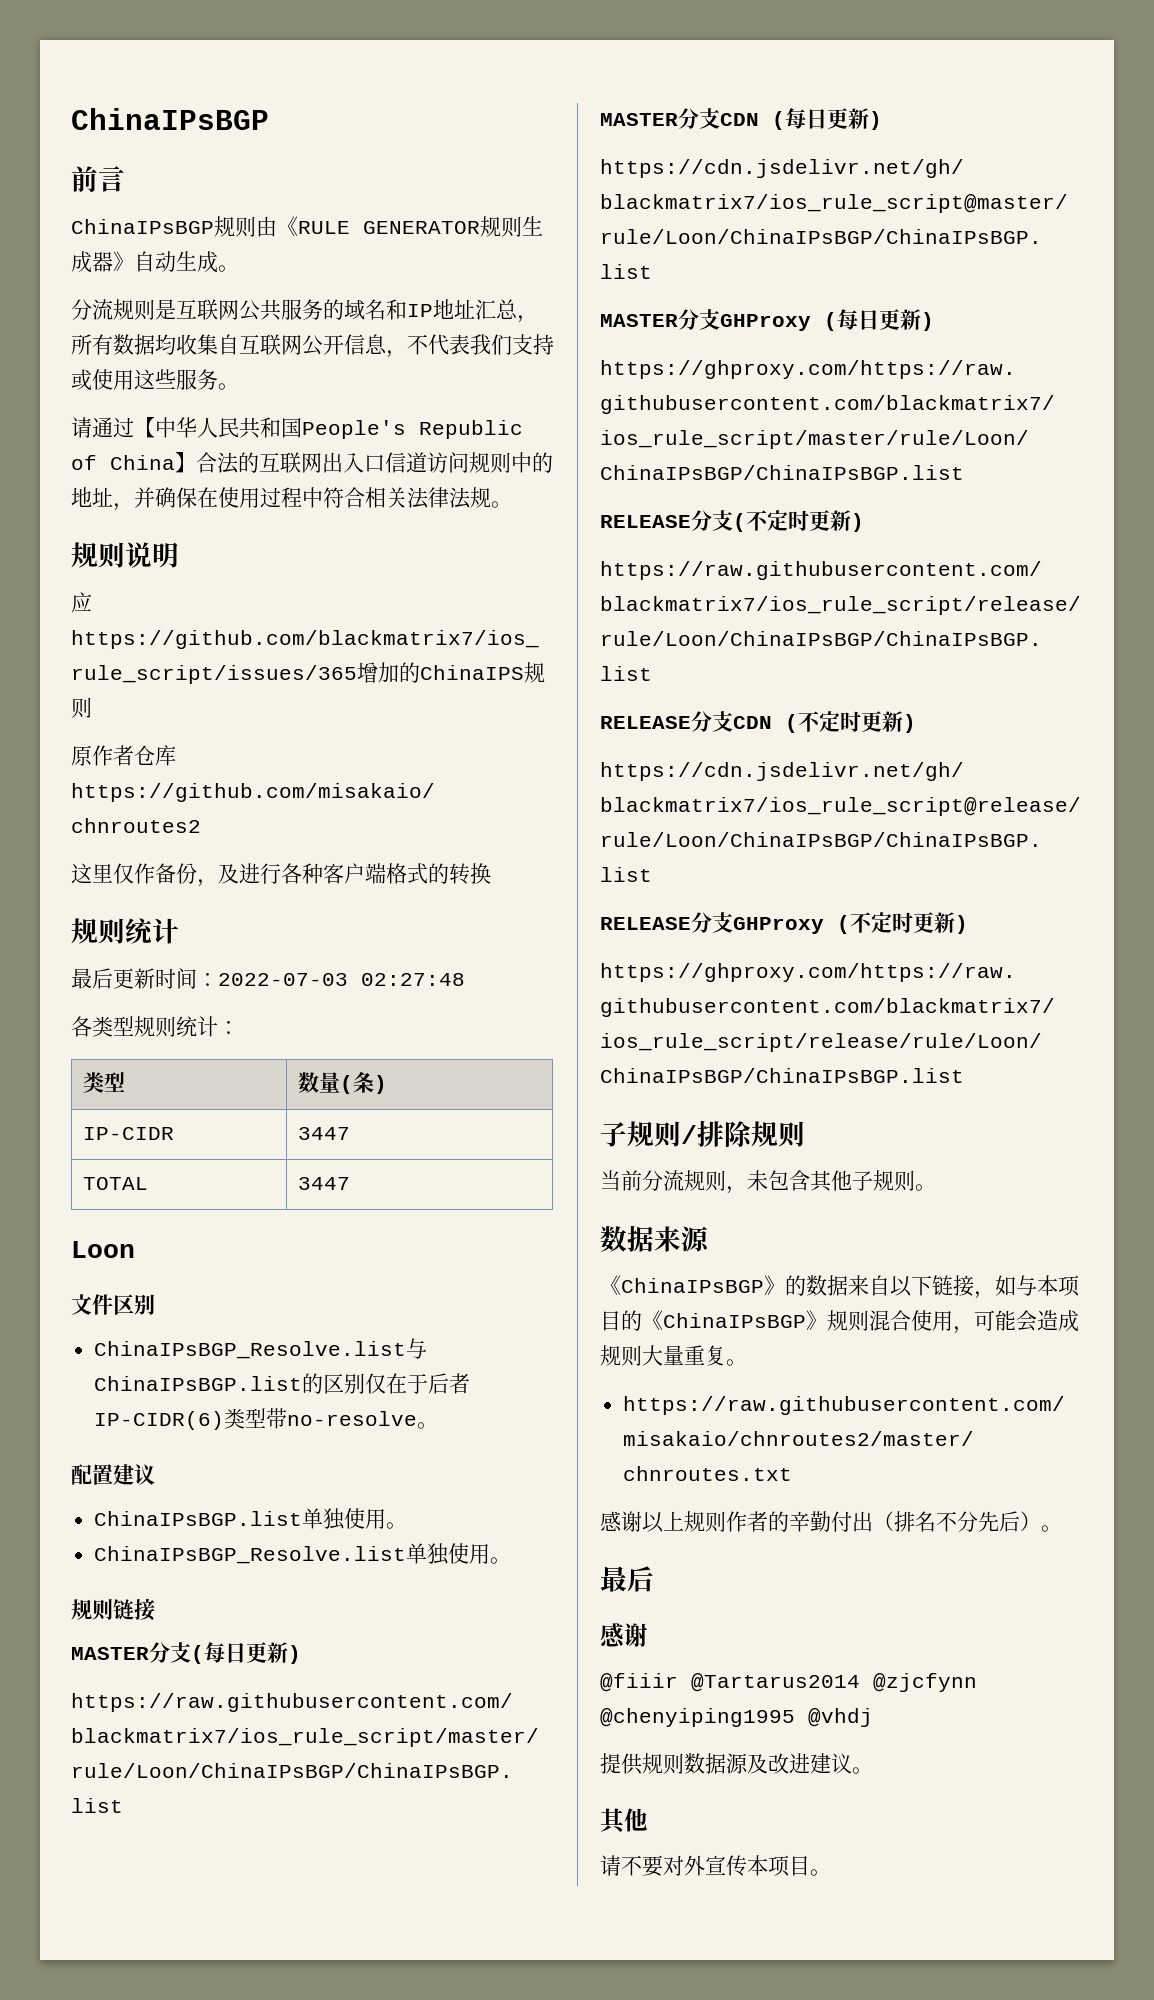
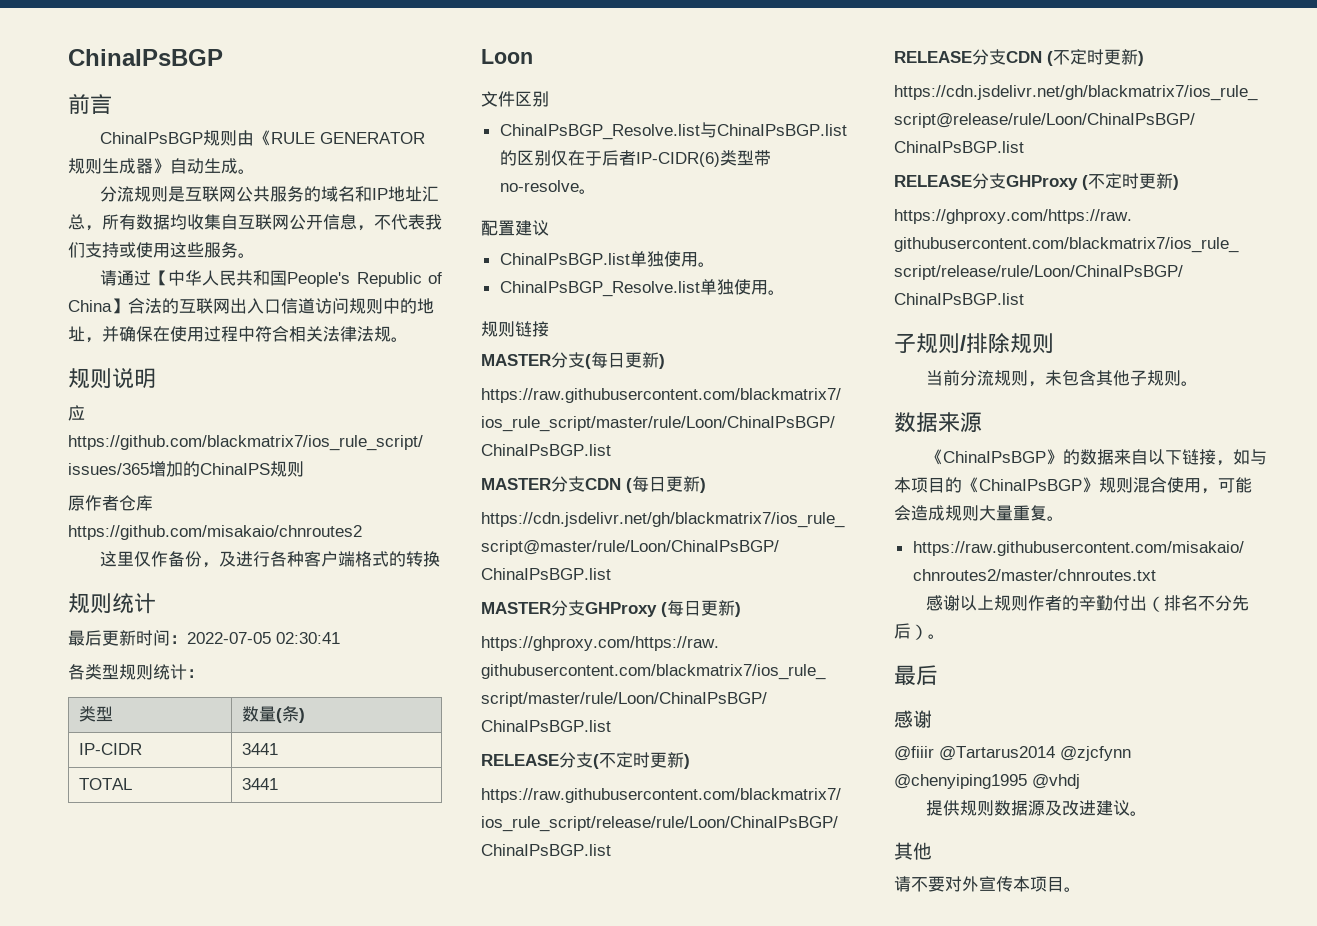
[218,973,465,986] 2022-07-03 02:27:48 -> [187,632,340,644] 2022-07-05 02:30:41
[298,1127,351,1140] 3447 -> [241,743,278,755] 3441
[298,1177,351,1190] 3447 -> [241,778,278,790] 3441

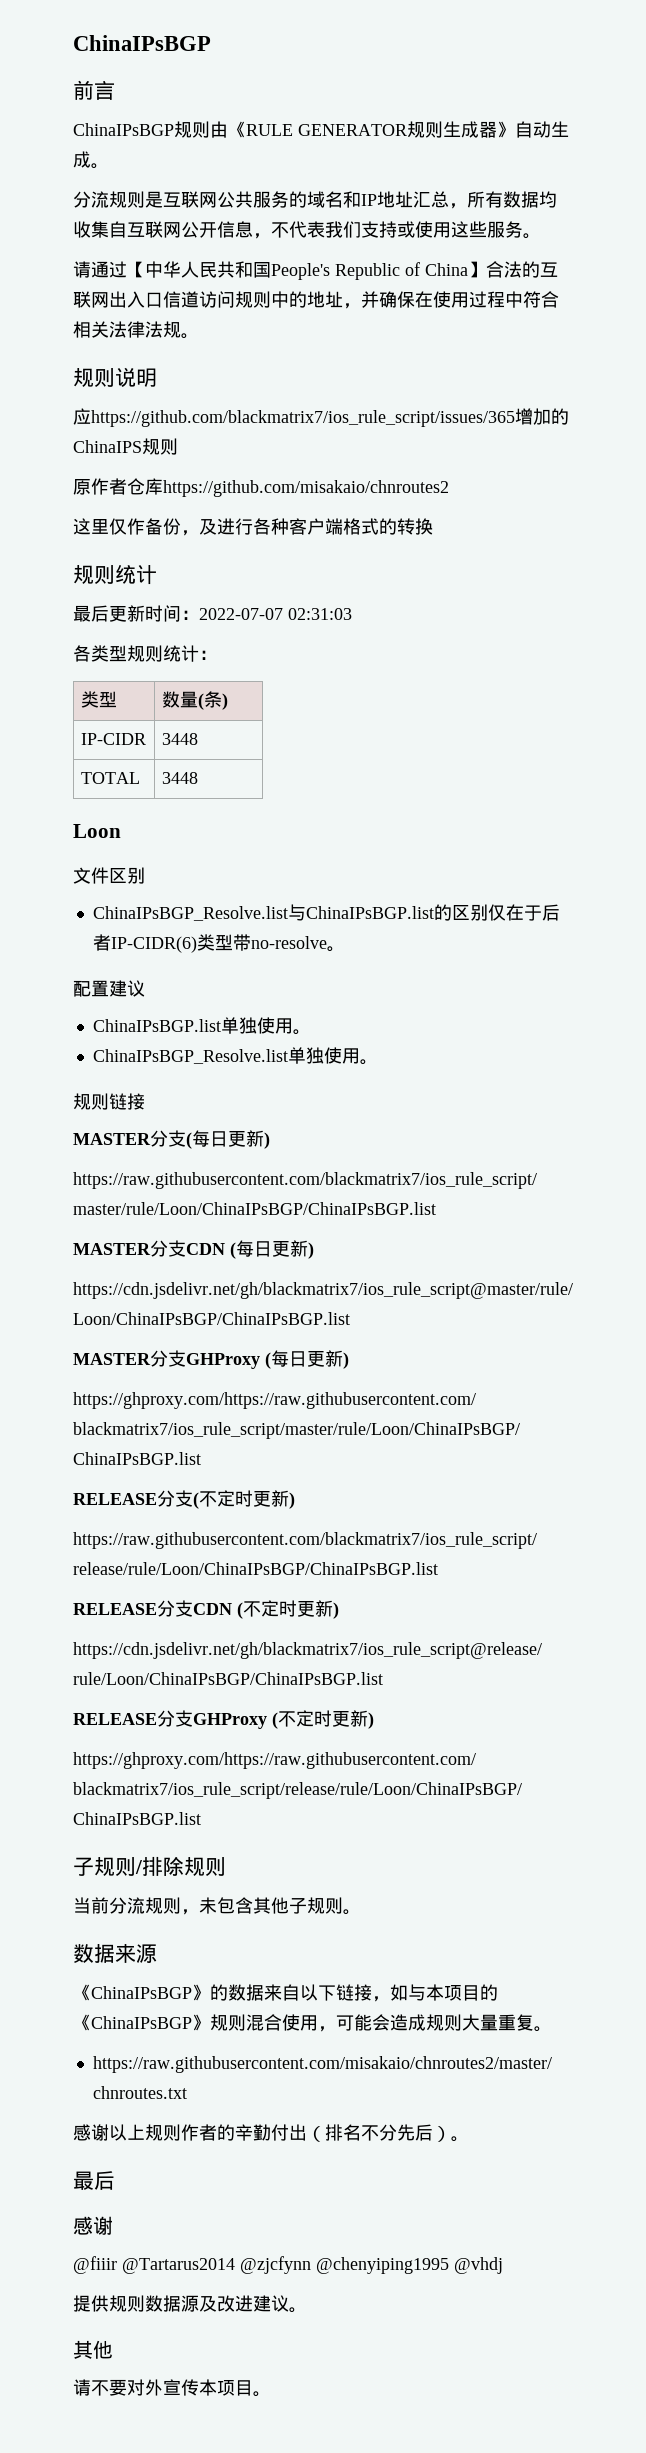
[187,632,340,644] 2022-07-05 02:30:41 -> [199,608,352,620] 2022-07-07 02:31:03
[241,743,278,755] 3441 -> [161,733,198,745] 3448
[241,778,278,790] 3441 -> [161,772,198,784] 3448

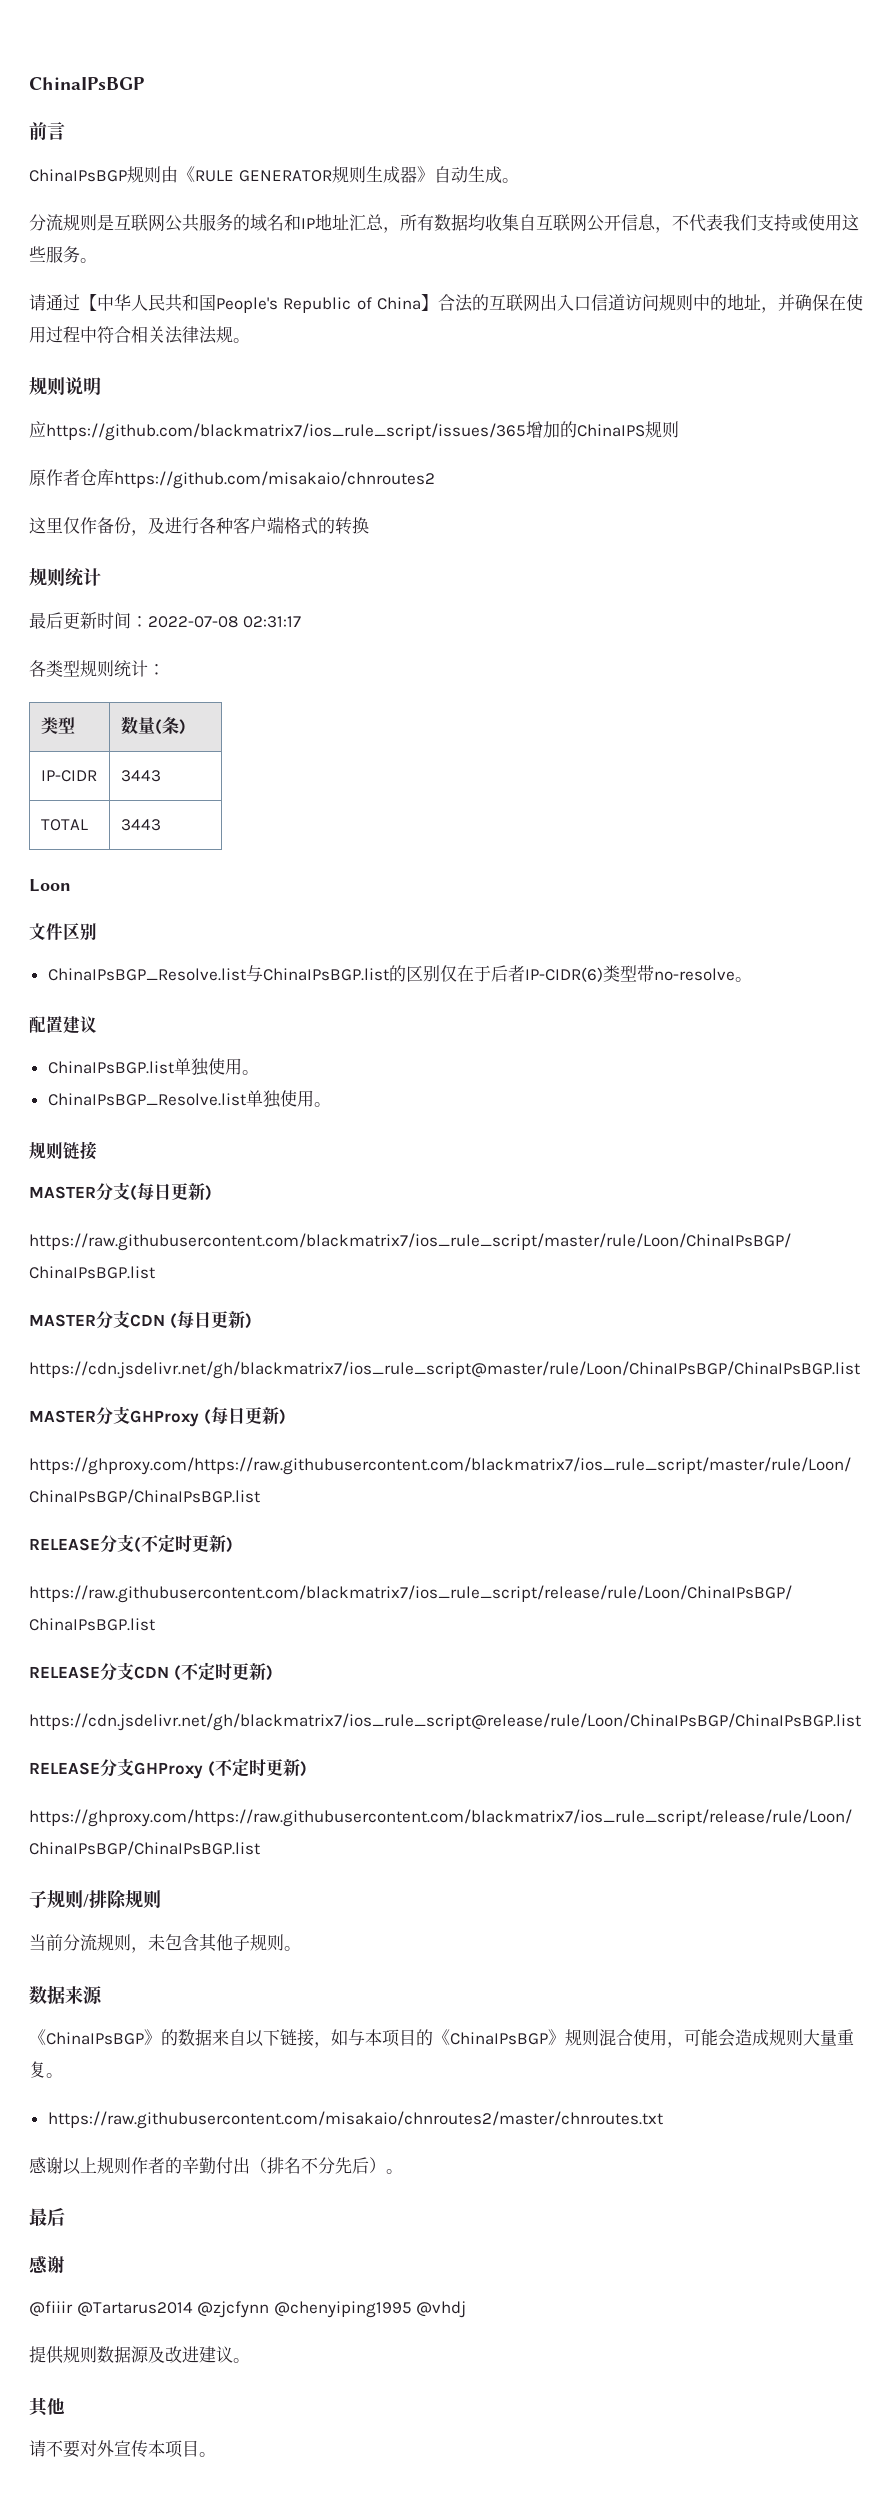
[199,608,352,620] 2022-07-07 02:31:03 -> [148,616,301,628] 2022-07-08 02:31:17
[161,733,198,745] 3448 -> [120,770,161,782] 3443
[161,772,198,784] 3448 -> [120,819,161,831] 3443

